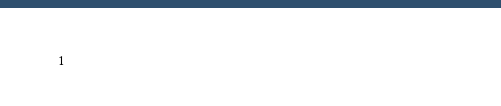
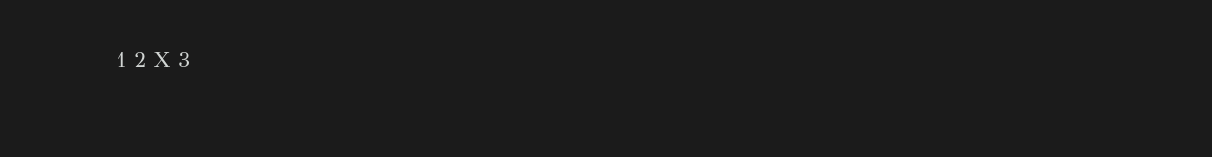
(65, 60) none -> [134,52,190,67] 2 X 3

